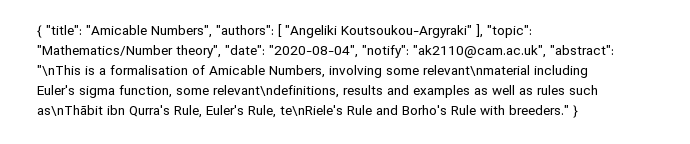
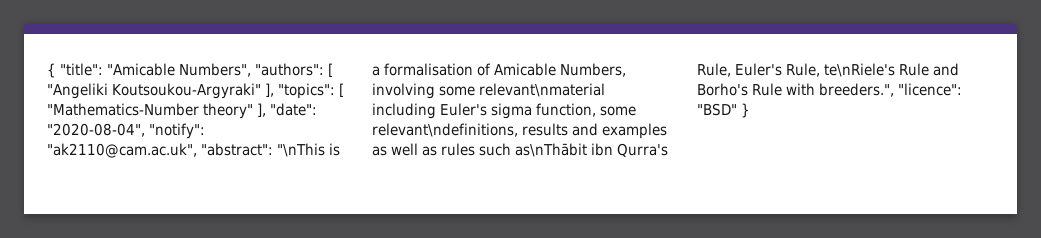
[487,25,532,38] [37,45,221,58] "topic": "Mathematics/Number theory", -> [278,83,344,99] [47,103,266,119] "topics": [ "Mathematics-Number theory" ],
[509,105,569,115] breeders." -> [819,83,962,97] [697,103,737,116] breeders.", "licence": "BSD"

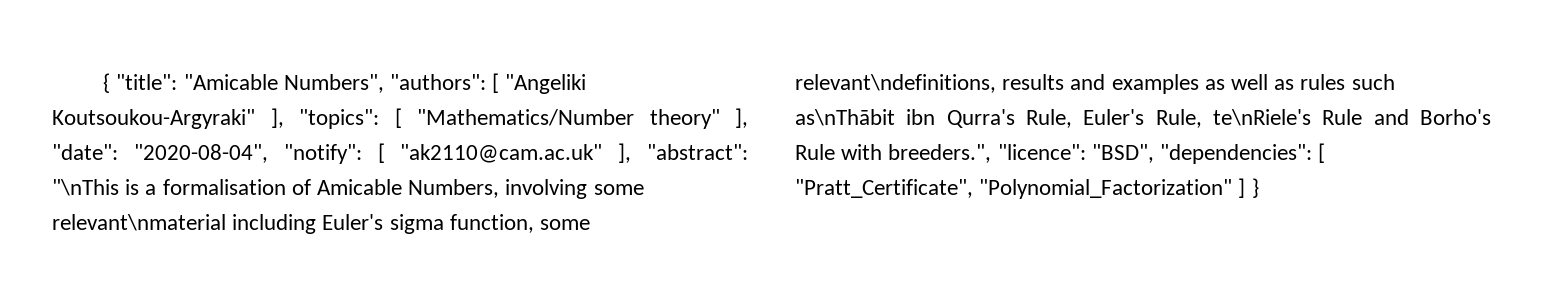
[47,103,199,116] "Mathematics-Number -> [417,109,634,126] "Mathematics/Number
[47,143,197,158] "ak2110@cam.ac.uk", -> [377,143,632,163] [ "ak2110@cam.ac.uk" ],
[697,103,737,116] "BSD" -> [1091,143,1326,164] [795,178,1246,199] "BSD", "dependencies": [ "Pratt_Certificate", "Polynomial_Factorization" ]

